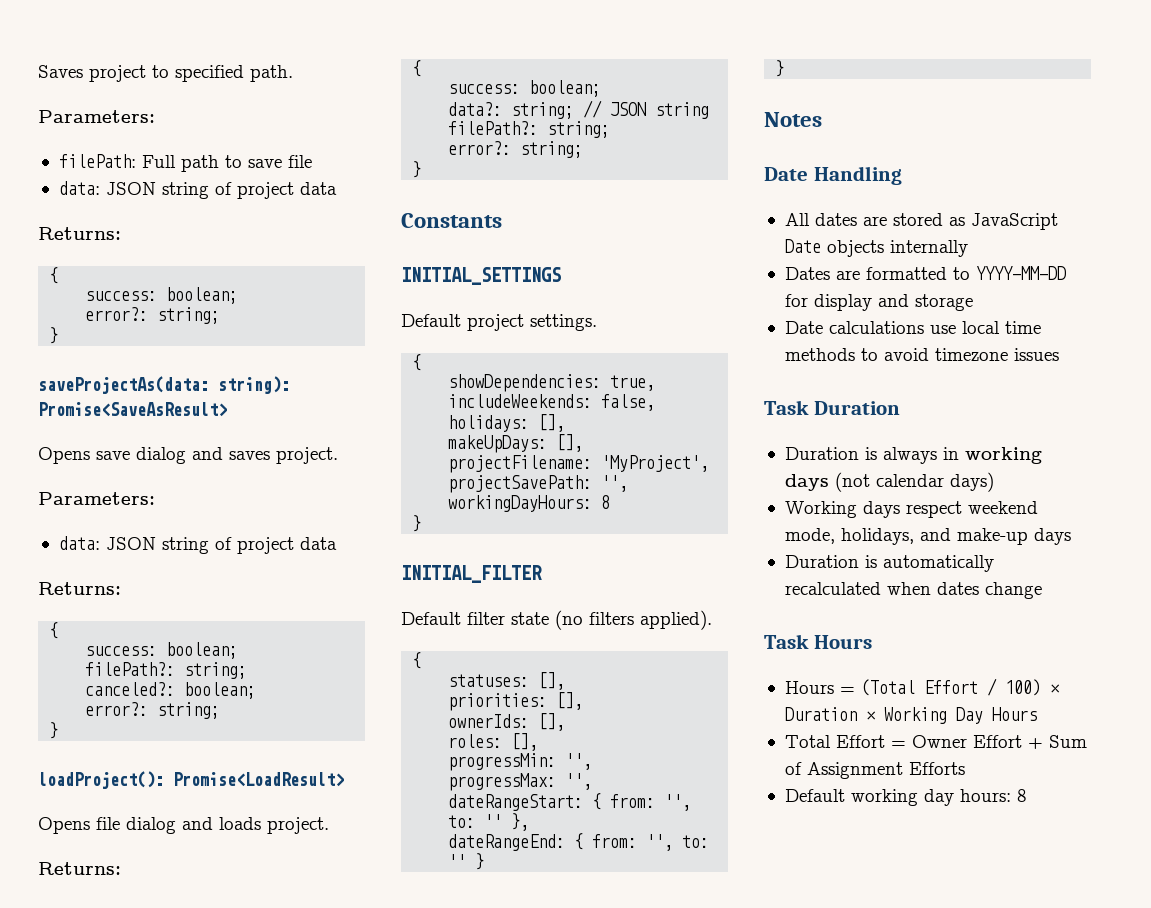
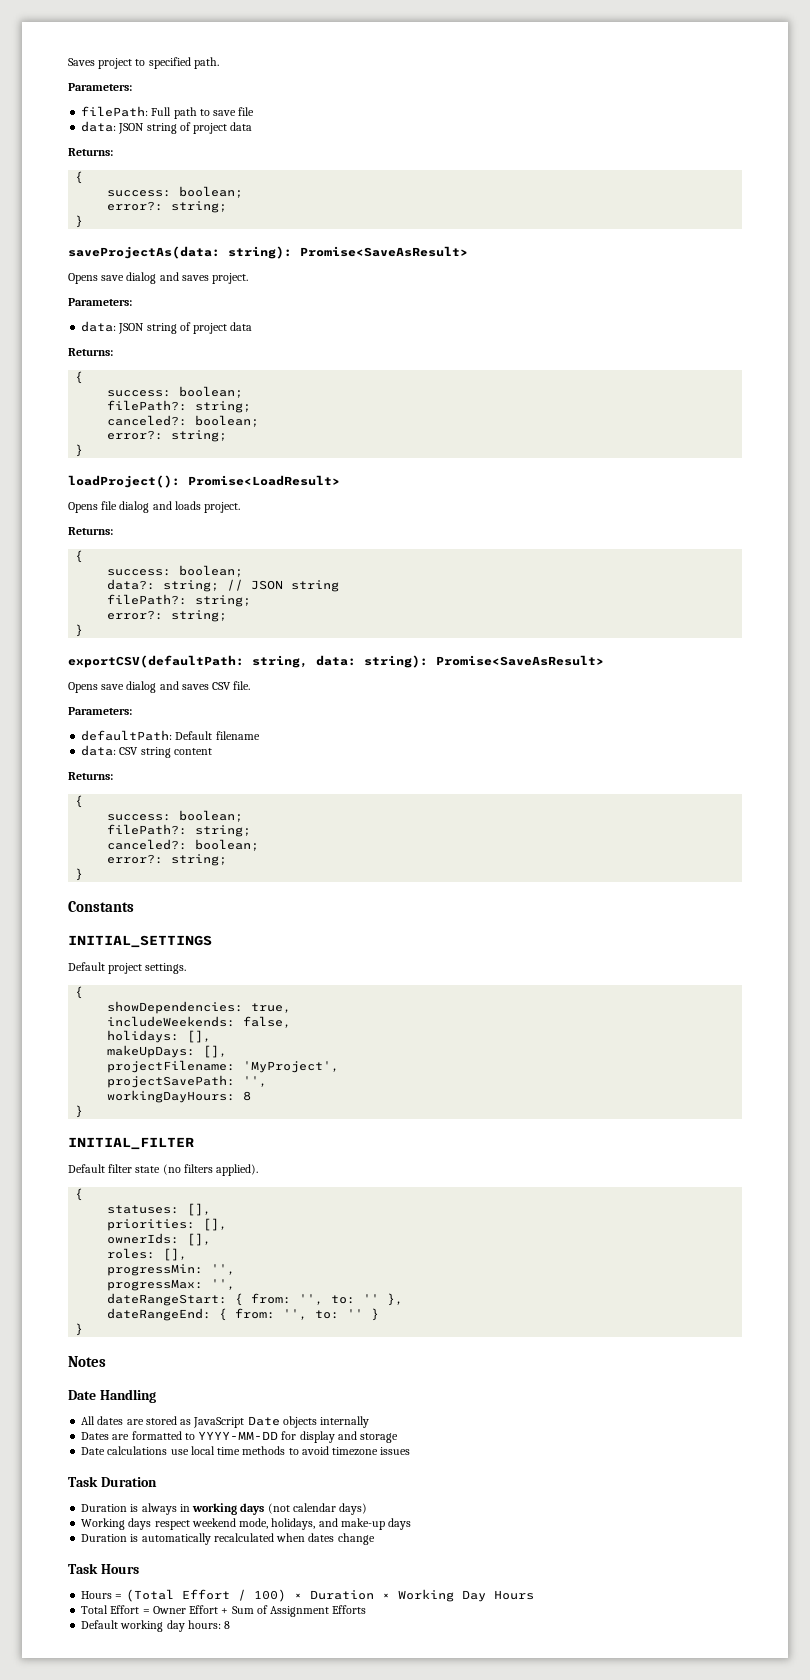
(422, 169) none -> [68,655,604,668] [68,681,251,693] [68,707,132,715] [81,730,260,741] [81,745,212,758] [68,772,113,780] [75,795,84,808] [107,810,244,822] [107,824,252,837] [107,839,260,851] [107,854,228,866] [75,868,84,881] // exportCSV(defaultPath: string, data: string): Promise<SaveAsResult> // Opens save dialog and saves CSV file. // Parameters: // defaultPath: Default filename // data: CSV string content // Returns: // { // success: boolean; // filePath?: string; // canceled?: boolean; // error?: string; // }

